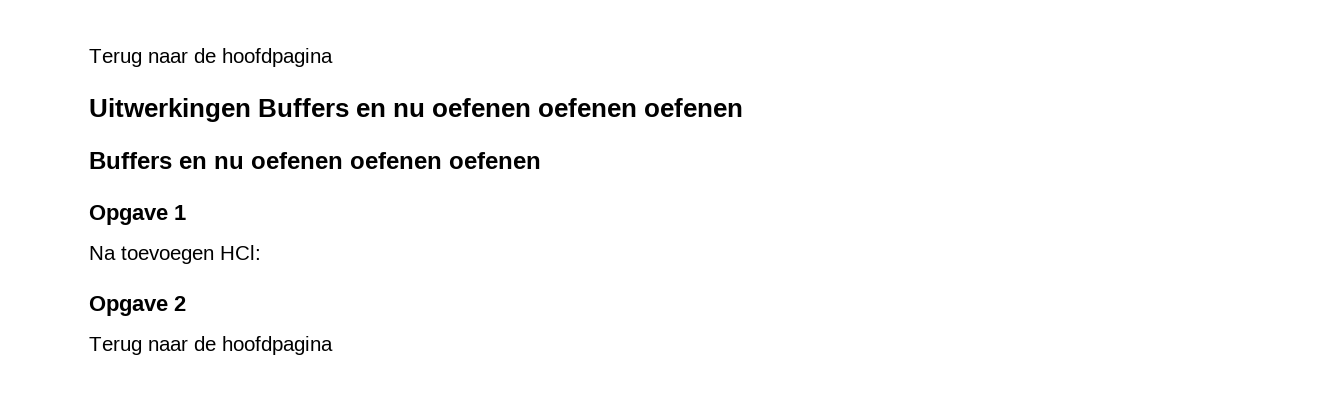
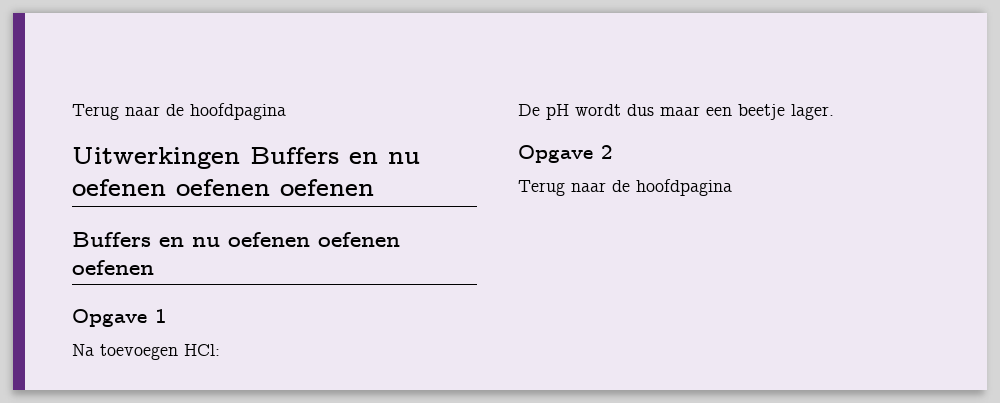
(261, 252) none -> [518,104,834,120] // De pH wordt dus maar een beetje lager.

